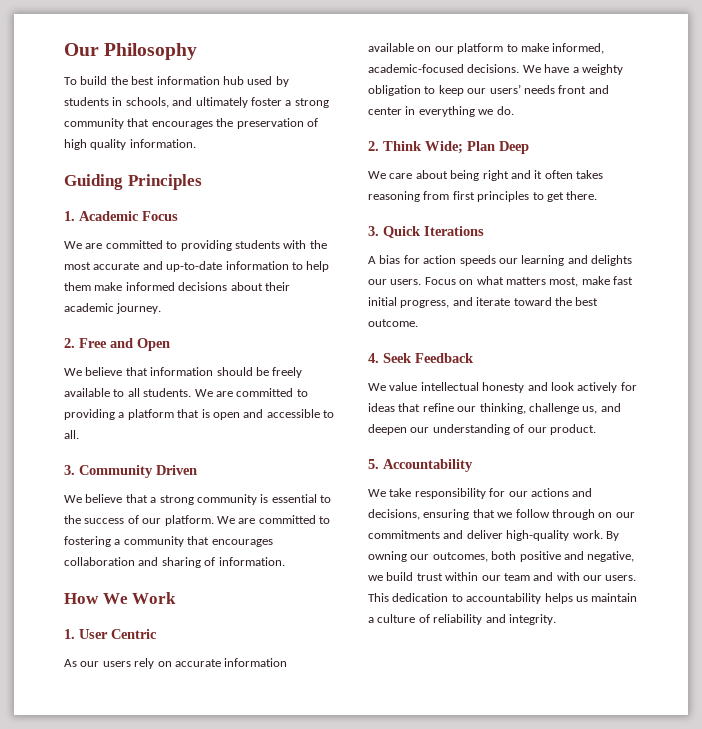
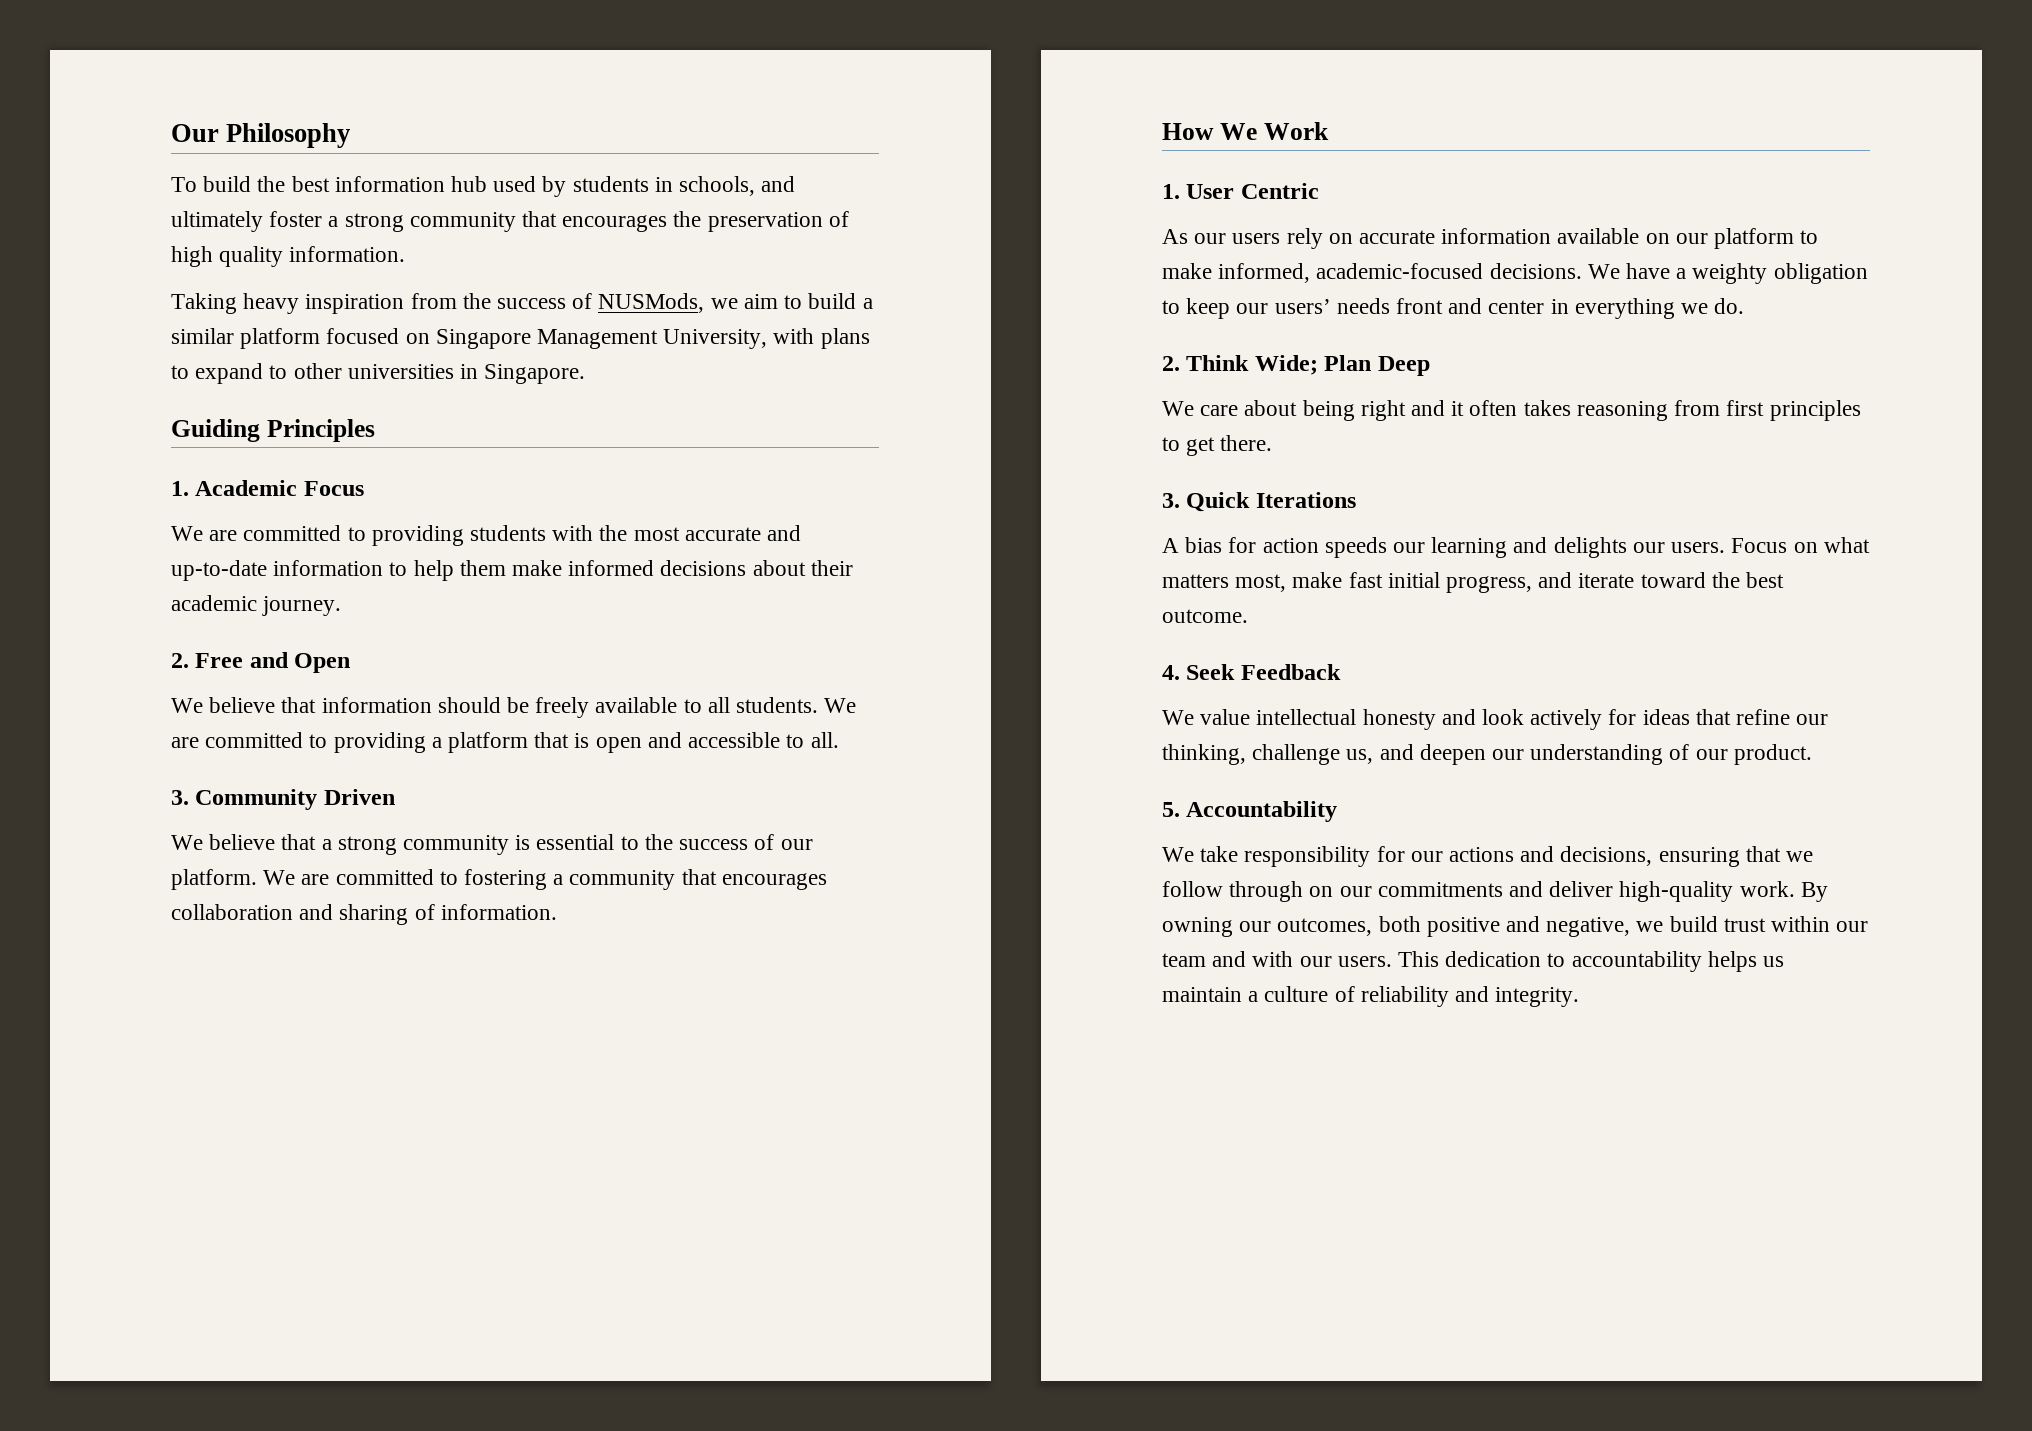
(196, 143) none -> [171,293,873,314] [171,328,870,349] [171,363,586,384] // Taking heavy inspiration from the success of NUSMods, we aim to build a similar platform focused on Singapore Management University, with plans to expand to other universities in Singapore.

